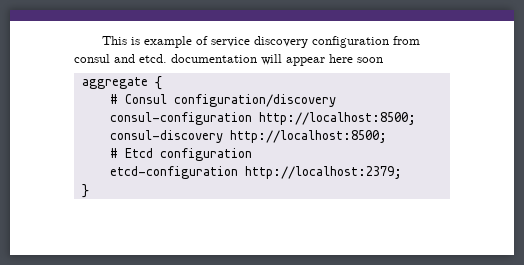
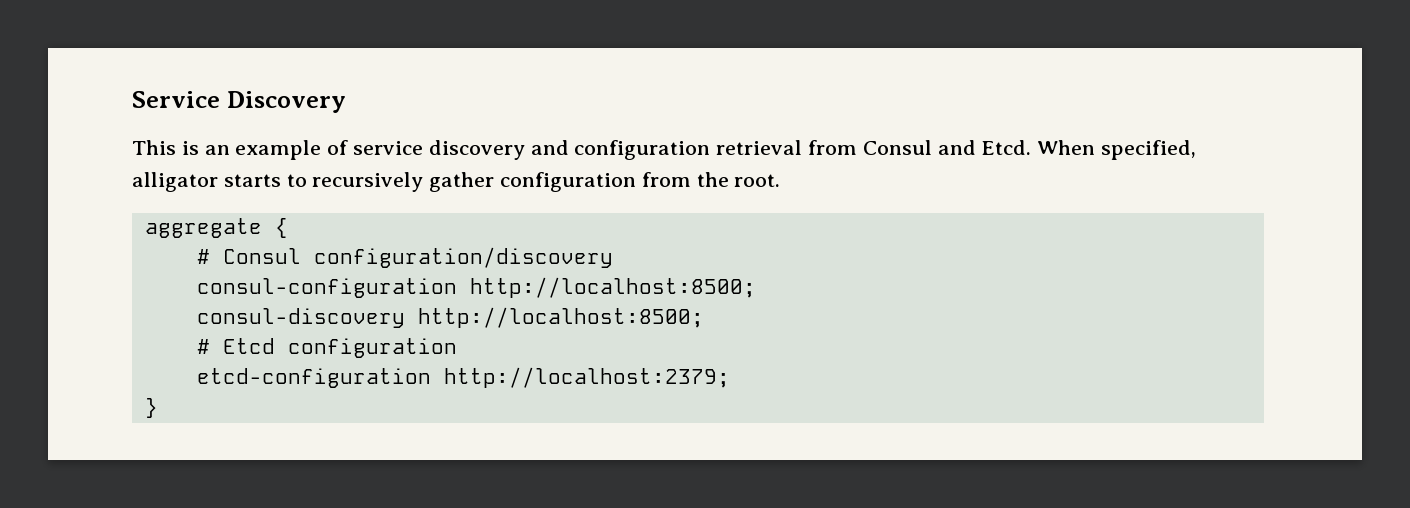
(102, 40) none -> [132,91,346,113] Service Discovery //
(141, 41) none -> [204,145,230,155] an
[312,36,421,48] [74,54,383,66] configuration from consul and etcd. documentation will appear here soon -> [530,140,1197,160] [132,172,781,192] and configuration retrieval from Consul and Etcd. When specified, alligator starts to recursively gather configuration from the root.

